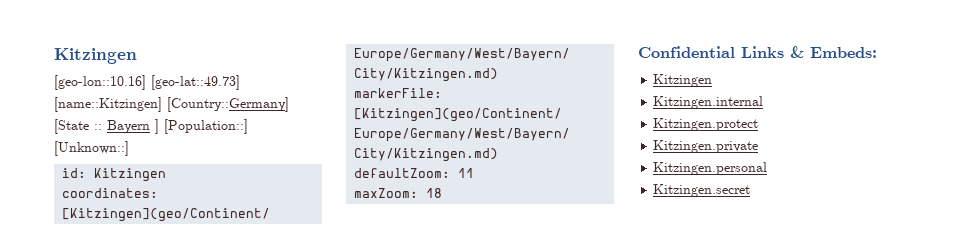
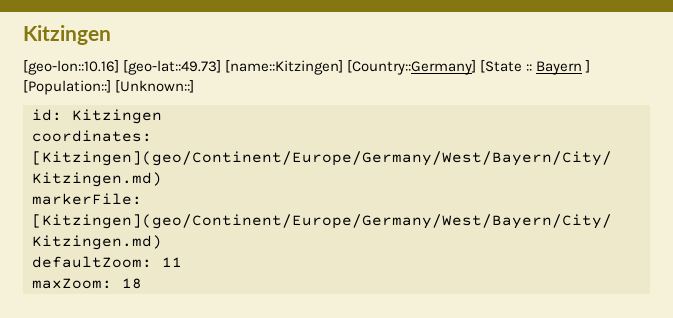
[638,46,877,58] [653,74,713,87] [653,96,764,109] [653,118,759,131] [653,140,759,153] [653,162,768,175] [653,184,751,197] // Confidential Links & Embeds: // Kitzingen // Kitzingen.internal // Kitzingen.protect // Kitzingen.private // Kitzingen.personal // Kitzingen.secret -> (142, 283) none

